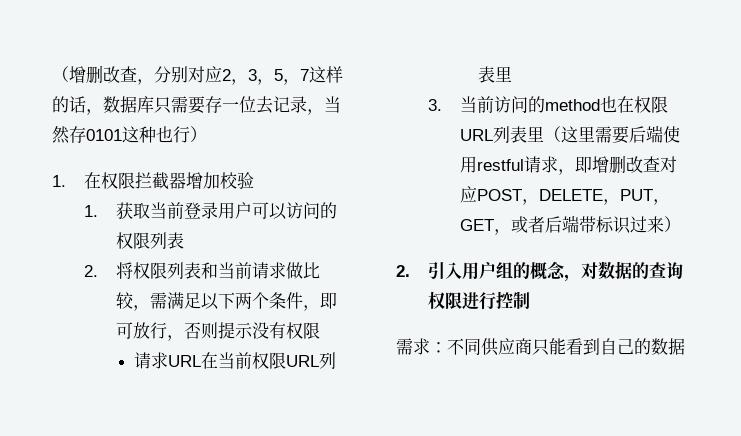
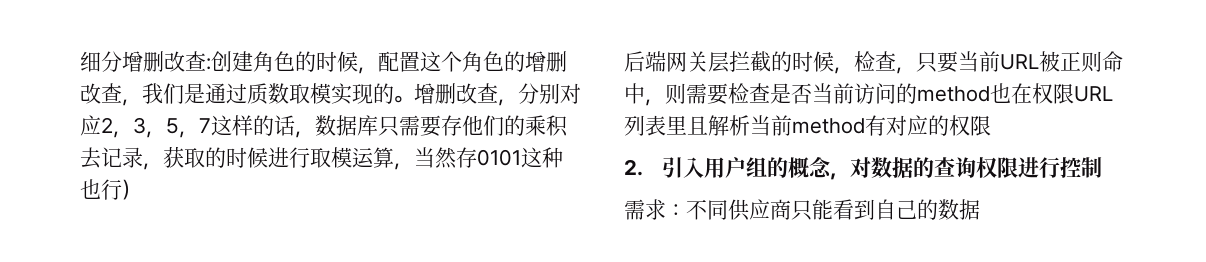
[52,66,69,82] （ -> [80,51,567,74] [80,83,414,106] 细分增删改查:创建角色的时候，配置这个角色的增删改查，我们是通过质数取模实现的。
[222,96,307,114] 一位去记录 -> [462,115,568,137] [80,146,394,170] 他们的乘积去记录，获取的时候进行取模运算
[52,172,254,190] [83,202,337,220] [115,232,184,249] [83,262,320,279] [115,292,337,311] [115,322,320,341] [134,352,337,369] [478,66,513,83] [427,99,442,111] 1.在权限拦截器增加校验 // 1.获取当前登录用户可以访问的权限列表 // 2.将权限列表和当前请求做比较，需满足以下两个条件，即可放行，否则提示没有权限 // 请求URL在当前权限URL列表里 // 3. -> [624,51,1123,74] [624,83,812,106] 后端网关层拦截的时候，检查，只要当前URL被正则命中，则需要检查是否
[543,125,680,144] [459,155,677,175] [459,186,670,205] [459,215,681,235] （这里需要后端使用restful请求，即增删改查对应POST，DELETE，PUT，GET，或者后端带标识过来） -> [687,115,991,136] 且解析当前method有对应的权限

